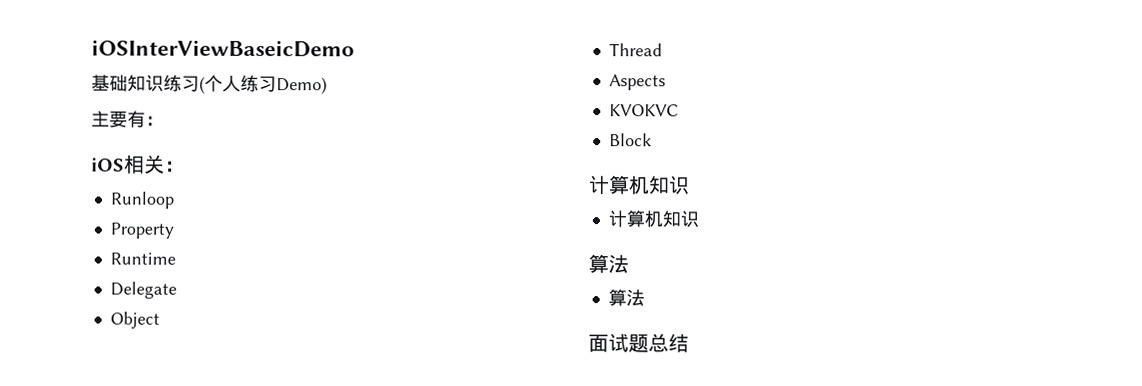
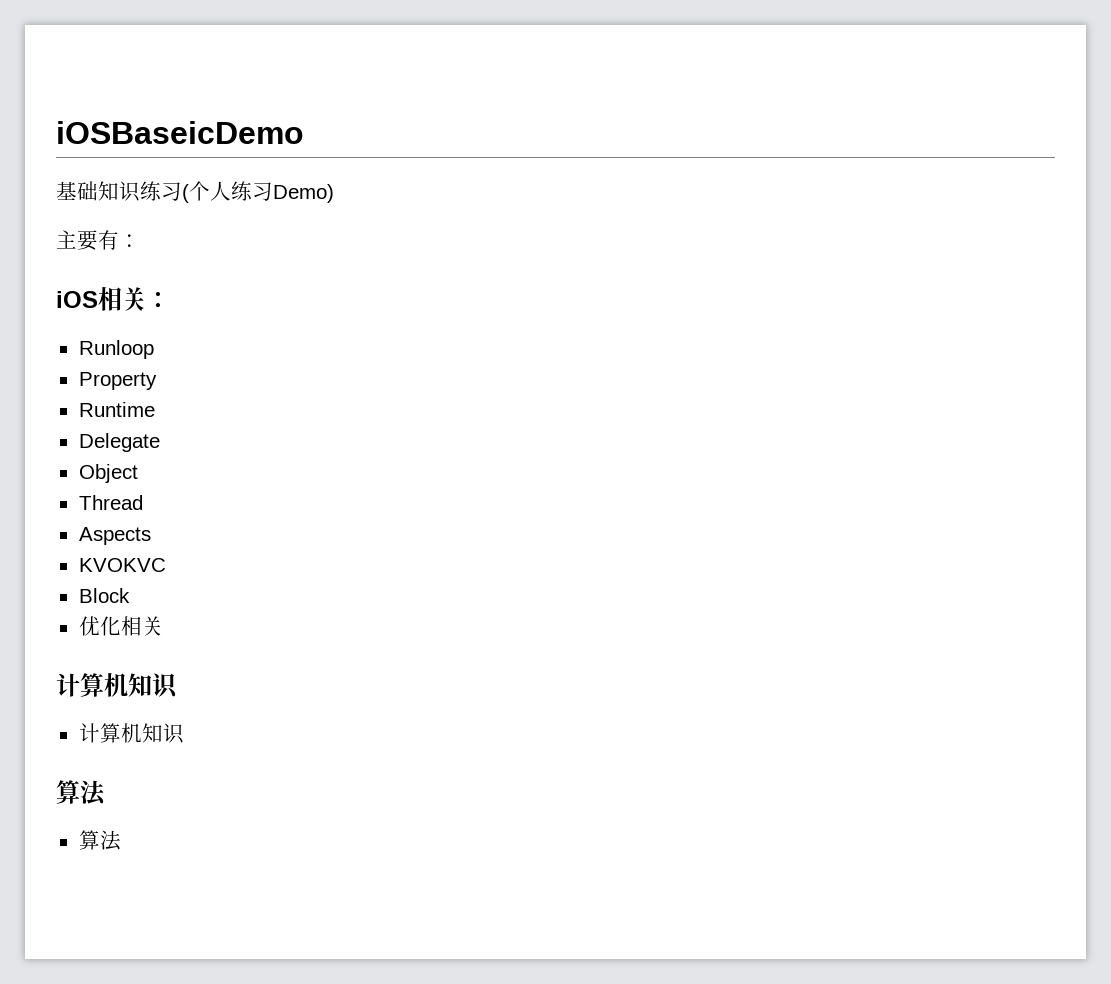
[91,39,355,58] iOSInterViewBaseicDemo -> [56,121,304,144] iOSBaseicDemo
(652, 140) none -> [78,616,163,636] // 优化相关
[588,333,689,353] // 面试题总结 -> (121, 840) none

